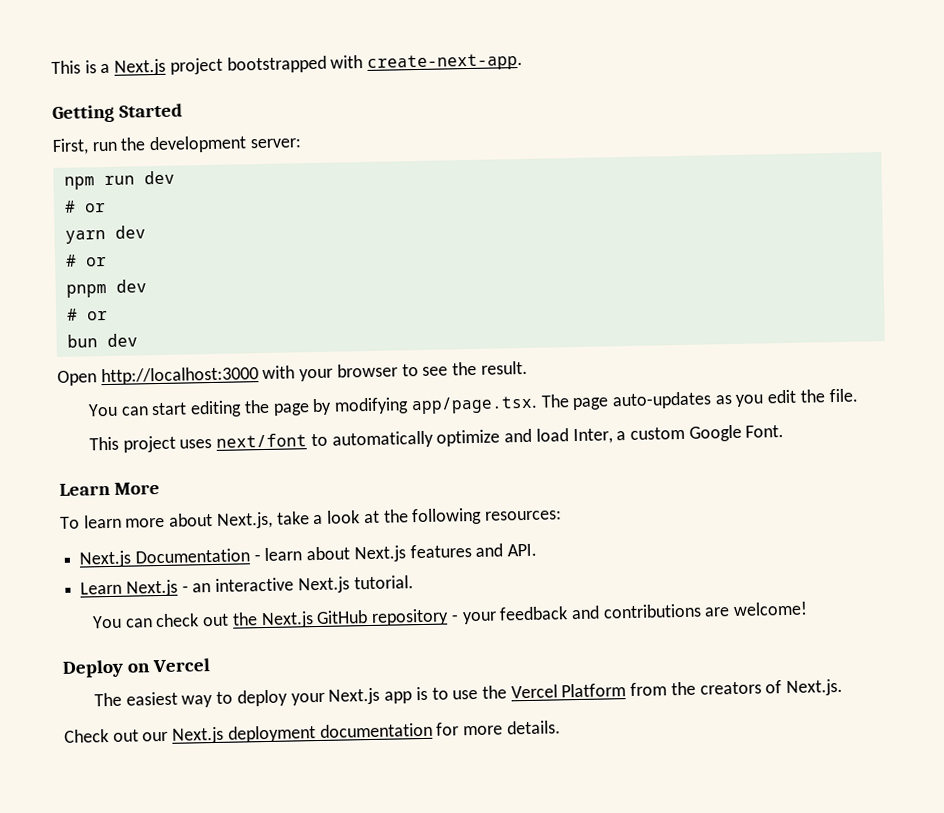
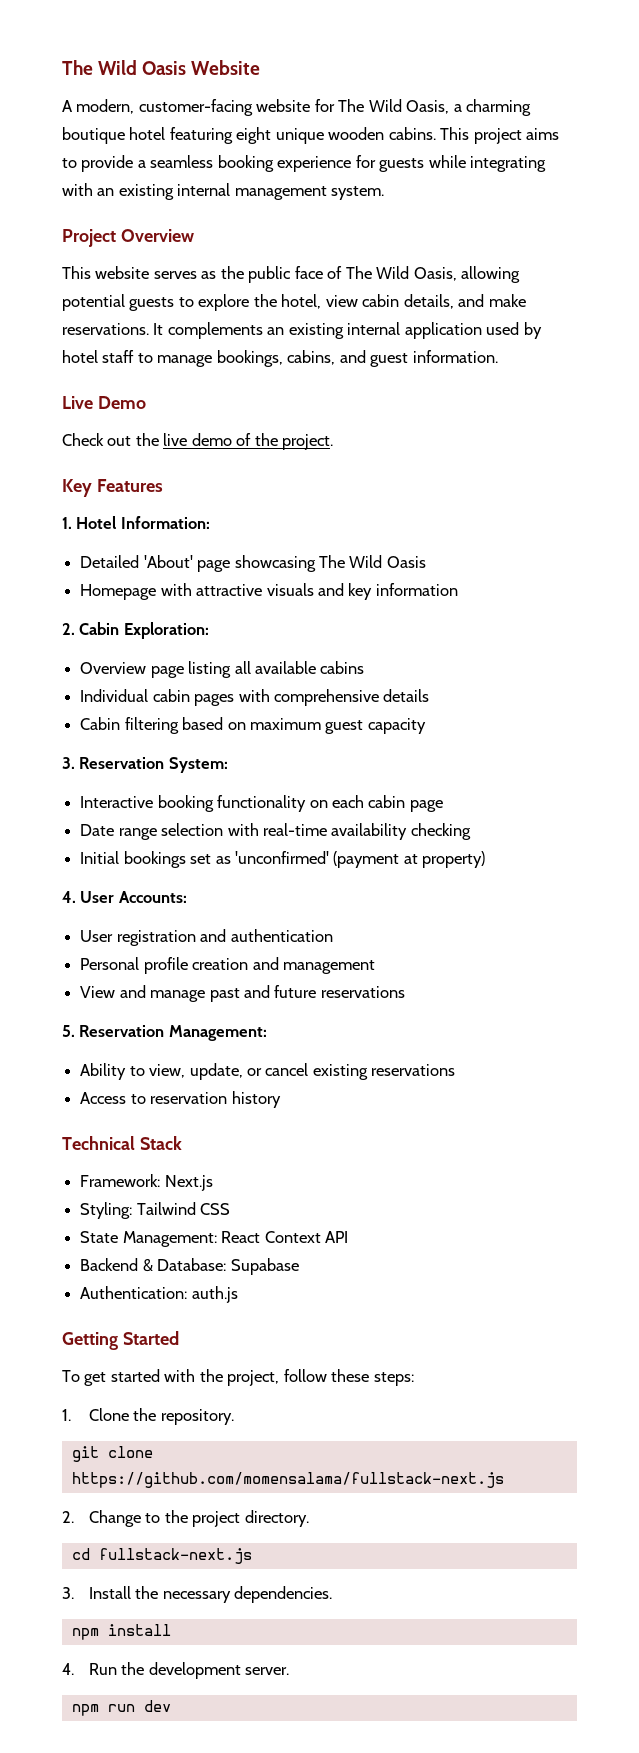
[51,52,524,76] [52,103,183,124] [52,138,118,155] This is a Next.js project bootstrapped with create-next-app. // Getting Started // First, run -> [62,60,261,75] [62,99,532,116] [62,127,560,144] [62,155,547,172] [62,183,385,200] [62,229,194,247] [62,266,521,283] [62,294,526,311] [62,322,542,339] [62,350,498,367] [62,396,146,409] [62,433,334,450] [62,479,163,497] [62,516,210,529] [80,555,426,572] [80,583,458,600] [62,622,209,639] [80,661,365,678] [80,689,430,706] [80,717,426,734] [62,757,228,773] [80,795,443,812] [80,823,471,840] [80,851,486,868] [62,891,187,903] [80,929,333,946] [80,957,375,974] [80,985,405,1002] [62,1025,267,1041] [80,1063,456,1080] [80,1091,281,1108] [62,1136,182,1150] [80,1174,213,1191] [80,1202,231,1219] [80,1231,348,1247] [80,1258,299,1275] [80,1286,238,1303] [62,1331,179,1350] [62,1369,414,1386] [62,1408,234,1425] [71,1446,153,1462] [71,1472,504,1488] [62,1510,309,1527] [71,1548,252,1564] [62,1586,333,1603] [71,1624,171,1640] [62,1663,117,1675] The Wild Oasis Website // A modern, customer-facing website for The Wild Oasis, a charming boutique hotel featuring eight unique wooden cabins. This project aims to provide a seamless booking experience for guests while integrating with an existing internal management system. // Project Overview // This website serves as the public face of The Wild Oasis, allowing potential guests to explore the hotel, view cabin details, and make reservations. It complements an existing internal application used by hotel staff to manage bookings, cabins, and guest information. // Live Demo // Check out the live demo of the project. // Key Features // 1. Hotel Information: // Detailed 'About' page showcasing The Wild Oasis // Homepage with attractive visuals and key information // 2. Cabin Exploration: // Overview page listing all available cabins // Individual cabin pages with comprehensive details // Cabin filtering based on maximum guest capacity // 3. Reservation System: // Interactive booking functionality on each cabin page // Date range selection with real-time availability checking // Initial bookings set as 'unconfirmed' (payment at property) // 4. User Accounts: // User registration and authentication // Personal profile creation and management // View and manage past and future reservations // 5. Reservation Management: // Ability to view, update, or cancel existing reservations // Access to reservation history // Technical Stack // Framework: Next.js // Styling: Tailwind CSS // State Management: React Context API // Backend & Database: Supabase // Authentication: auth.js // Getting Started // To get started with the project, follow these steps: // 1. Clone the repository. // git clone https://github.com/momensalama/fullstack-next.js // 2. Change to the project directory. // cd fullstack-next.js // 3. Install the necessary dependencies. // npm install // 4. Run
[249,138,301,149] server: -> [245,1667,290,1675] server.
[63,200,106,213] [64,225,146,244] [65,254,107,267] [65,279,147,298] [66,308,108,321] [66,333,138,348] [57,360,528,386] [87,388,858,418] [88,424,785,453] [59,482,160,496] [60,507,562,529] [79,543,538,568] [80,575,414,597] [91,601,809,629] [62,658,211,678] [93,678,844,708] [64,720,561,744] // # or // yarn dev // # or // pnpm dev // # or // bun dev // Open http://localhost:3000 with your browser to see the result. // You can start editing the page by modifying app/page.tsx. The page auto-updates as you edit the file. // This project uses next/font to automatically optimize and load Inter, a custom Google Font. // Learn More // To learn more about Next.js, take a look at the following resources: // Next.js Documentation - learn about Next.js features and API. // Learn Next.js - an interactive Next.js tutorial. // You can check out the Next.js GitHub repository - your feedback and contributions are welcome! // Deploy on Vercel // The easiest way to deploy your Next.js app is to use the Vercel Platform from the creators of Next.js. // Check out our Next.js deployment documentation for more details. -> (171, 1706) none

